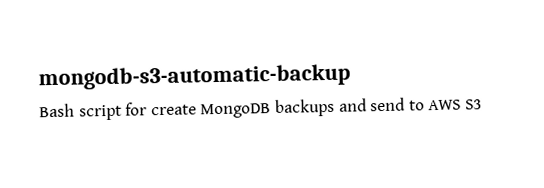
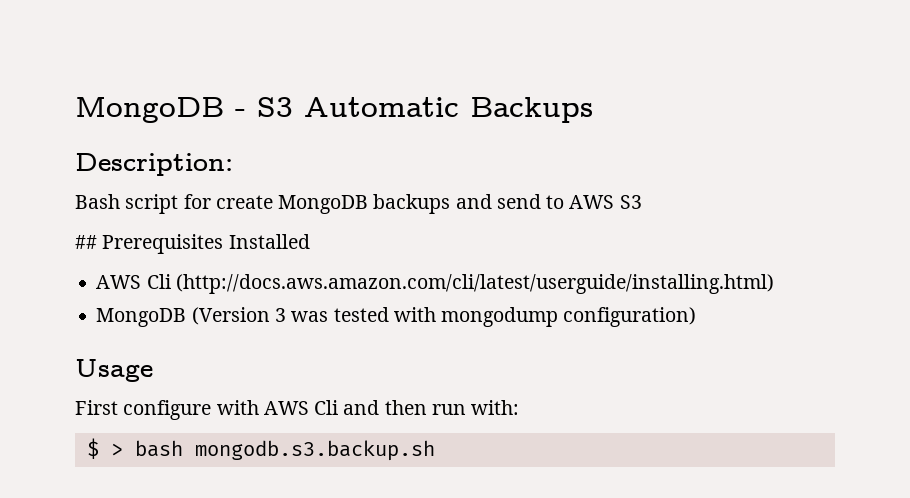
[38,63,351,91] mongodb-s3-automatic-backup -> [75,97,593,123] [75,153,233,176] MongoDB - S3 Automatic Backups // Description:
(482, 104) none -> [75,234,310,254] [96,274,774,294] [96,307,697,327] [75,359,153,382] [75,400,520,420] [86,438,435,461] // ## Prerequisites Installed // AWS Cli (http://docs.aws.amazon.com/cli/latest/userguide/installing.html) // MongoDB (Version 3 was tested with mongodump configuration) // Usage // First configure with AWS Cli and then run with: // $ > bash mongodb.s3.backup.sh

